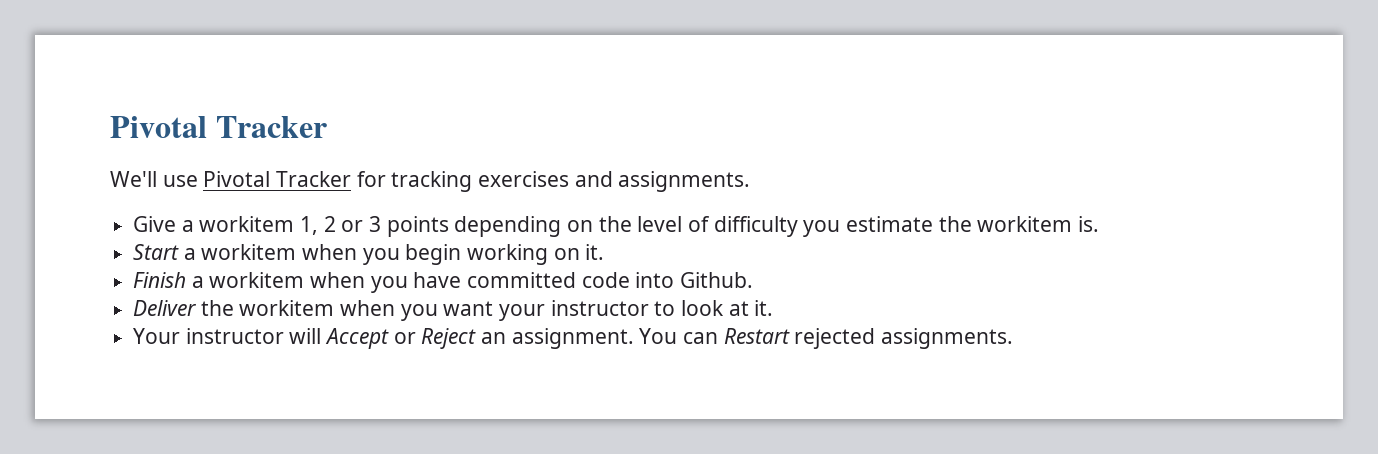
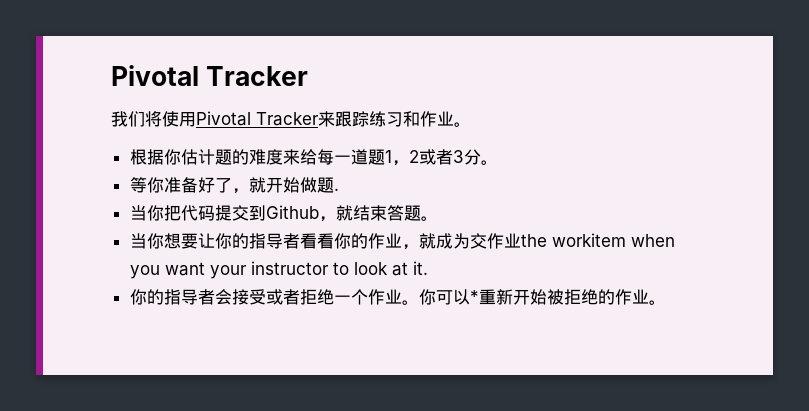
[110,171,751,192] [133,216,1100,237] [133,244,605,265] [133,272,754,293] [133,300,198,316] We'll use Pivotal Tracker for tracking exercises and assignments. // Give a workitem 1, 2 or 3 points depending on the level of difficulty you estimate the workitem is. // Start a workitem when you begin working on it. // Finish a workitem when you have committed code into Github. // Deliver -> [111,111,471,127] [129,149,498,166] [129,177,339,194] [129,205,438,222] [129,233,521,250] 我们将使用Pivotal Tracker来跟踪练习和作业。 // 根据你估计题的难度来给每一道题1，2或者3分。 // 等你准备好了，就开始做题. // 当你把代码提交到Github，就结束答题。 // 当你想要让你的指导者看看你的作业，就成为交作业
[133,328,1014,349] Your instructor will Accept or Reject an assignment. You can Restart rejected assignments. -> [129,289,666,305] 你的指导者会接受或者拒绝一个作业。你可以*重新开始被拒绝的作业。

